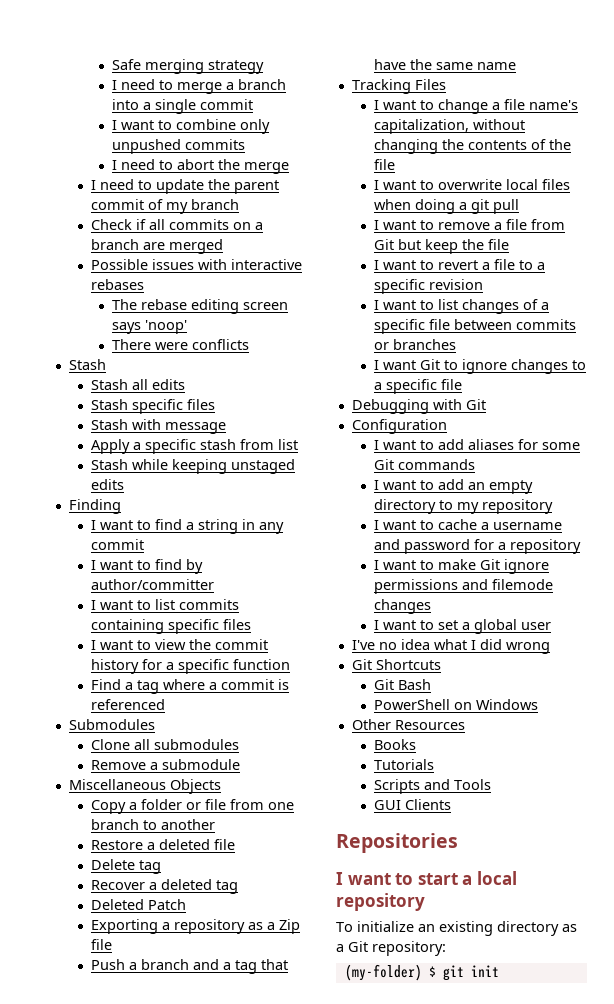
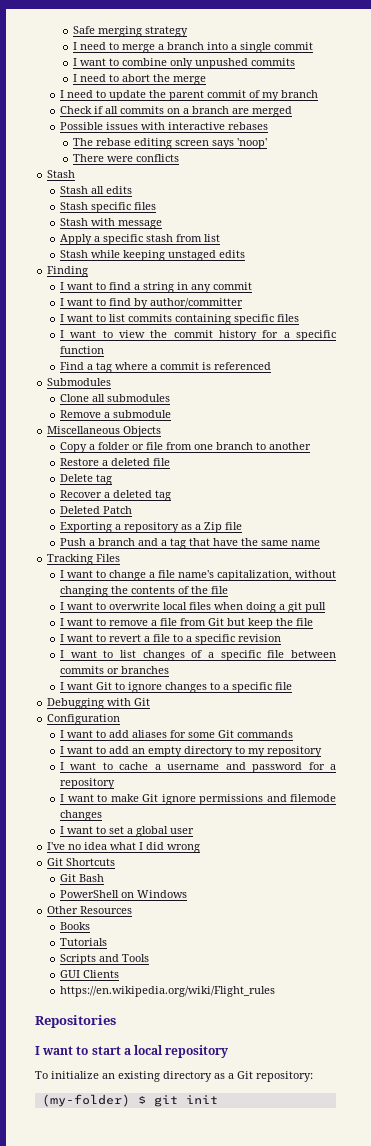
(451, 804) none -> [59,986,275,997] // https://en.wikipedia.org/wiki/Flight_rules

